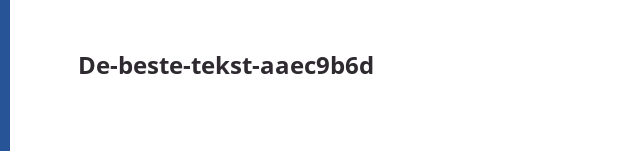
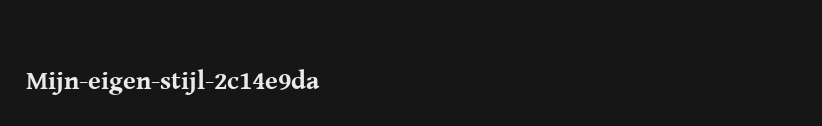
[78,56,374,74] De-beste-tekst-aaec9b6d -> [26,69,320,95] Mijn-eigen-stijl-2c14e9da

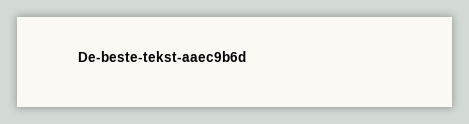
[26,69,320,95] Mijn-eigen-stijl-2c14e9da -> [78,51,246,62] De-beste-tekst-aaec9b6d

